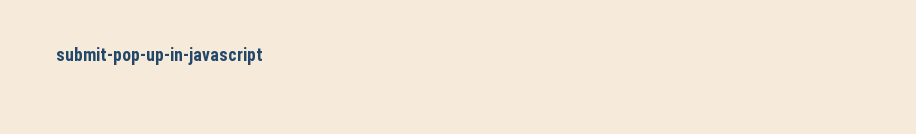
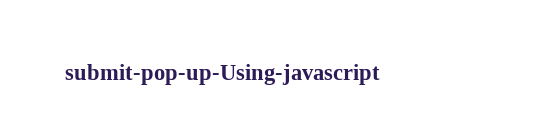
[56,47,263,65] submit-pop-up-in-javascript -> [65,64,380,85] submit-pop-up-Using-javascript

